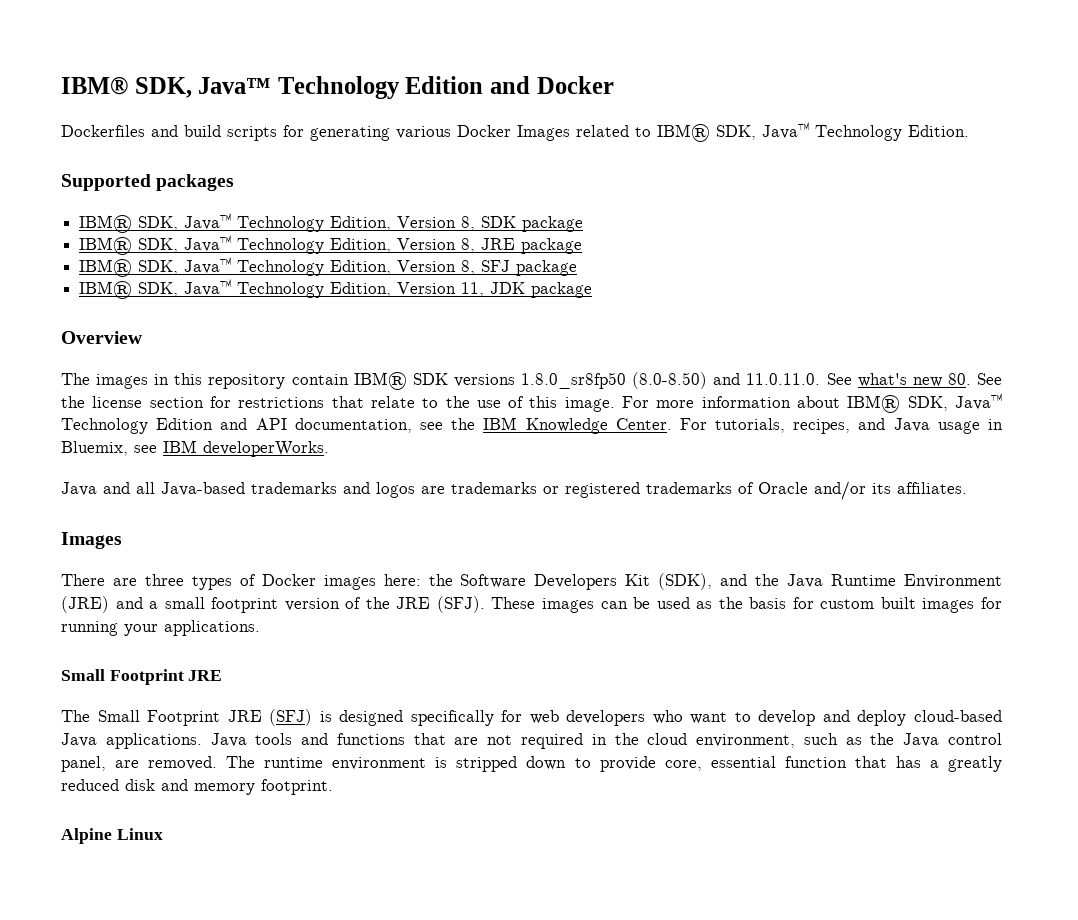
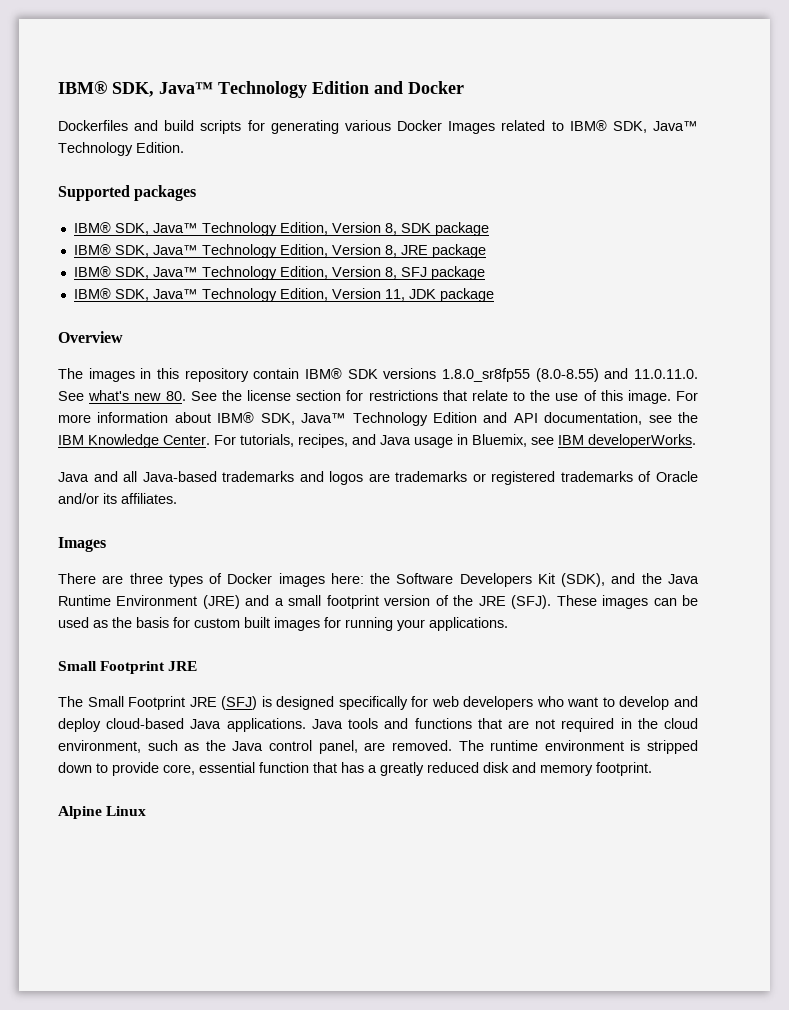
[521,372,708,389] 1.8.0_sr8fp50 (8.0-8.50) -> [442,368,599,382] 1.8.0_sr8fp55 (8.0-8.55)

